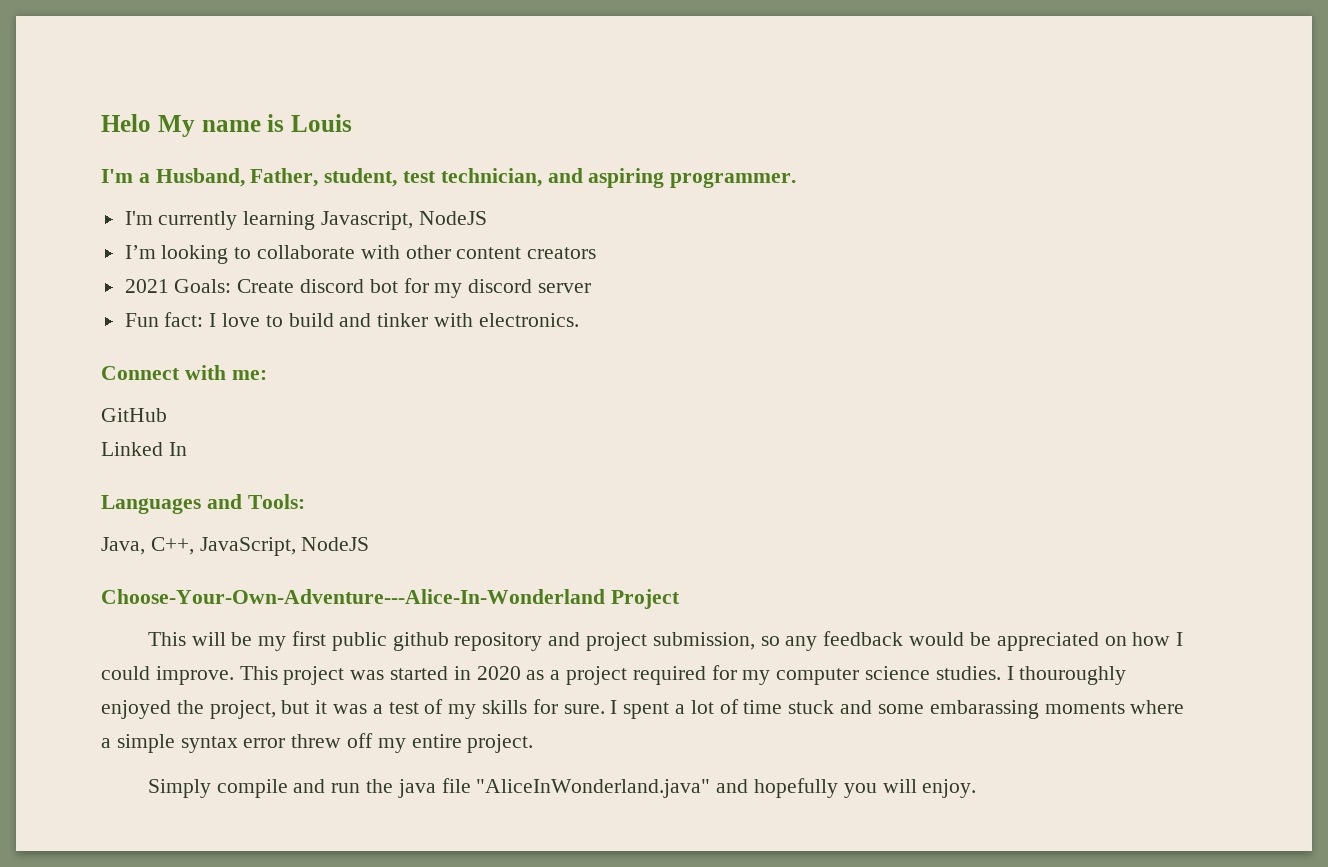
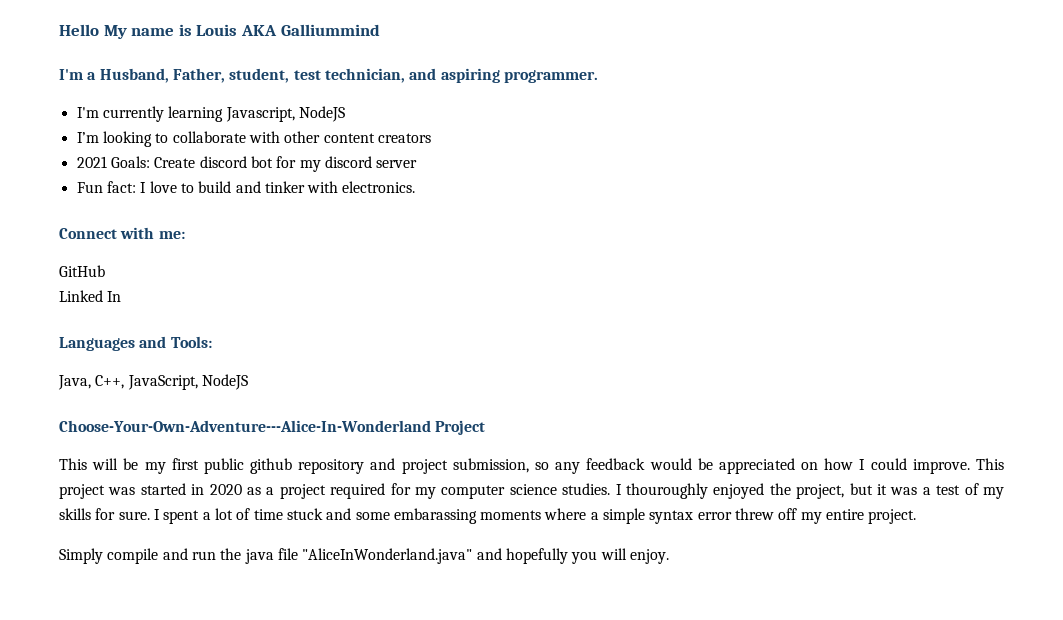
[101,114,151,132] Helo -> [59,24,99,36] Hello
(352, 123) none -> [240,24,380,36] AKA Galliummind

